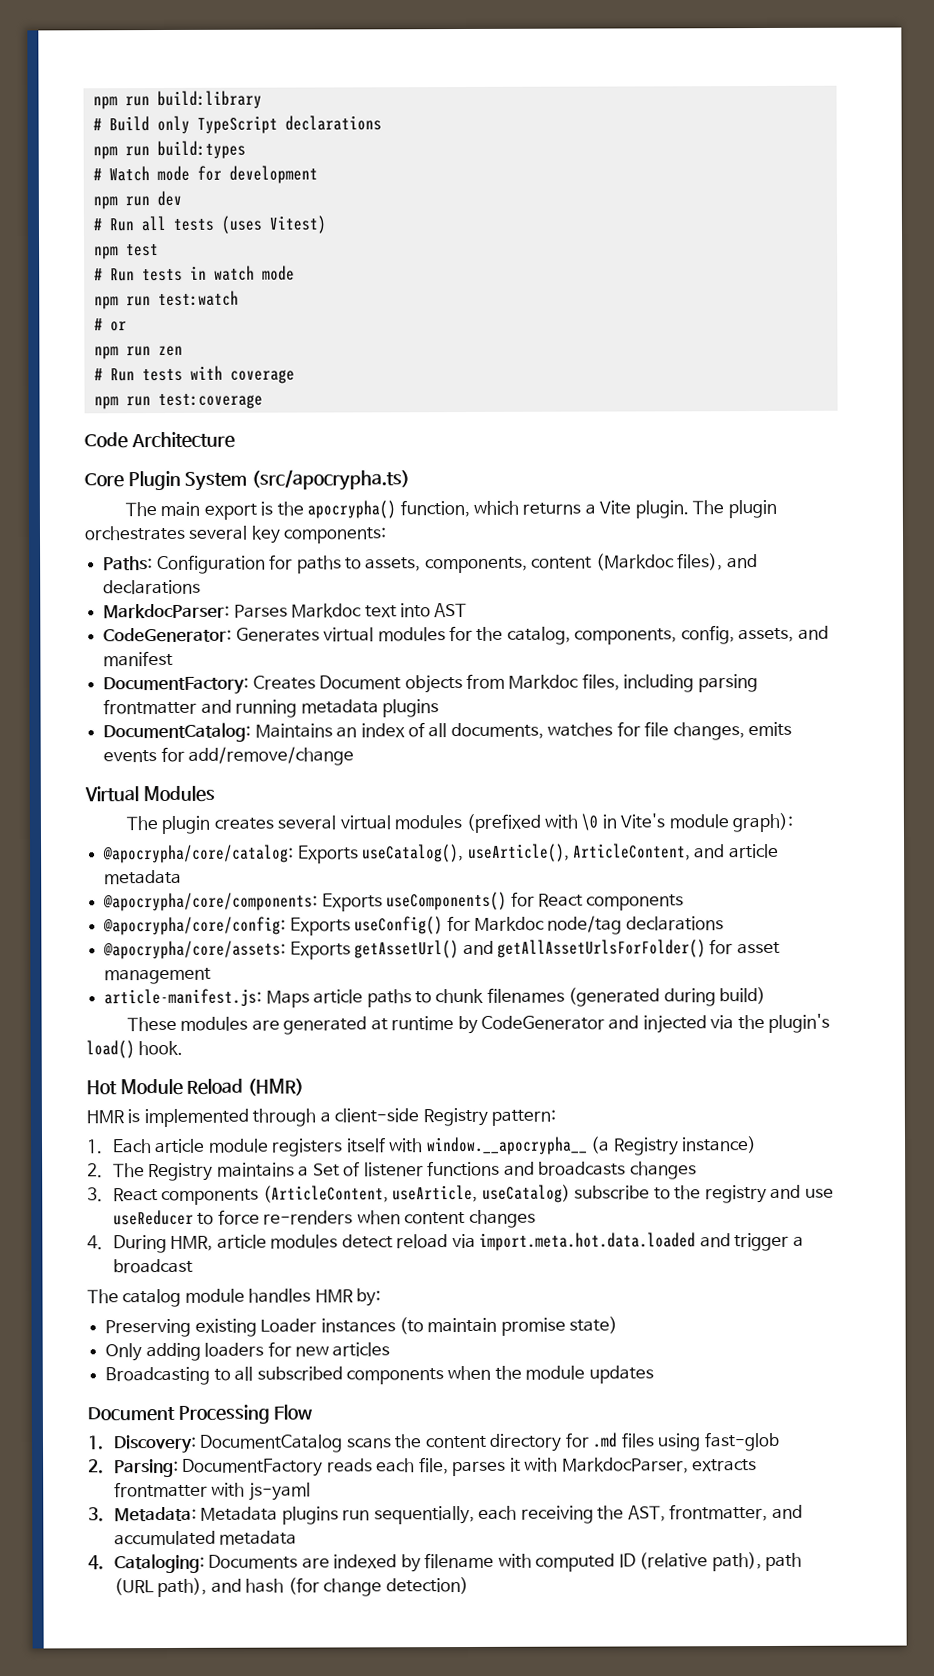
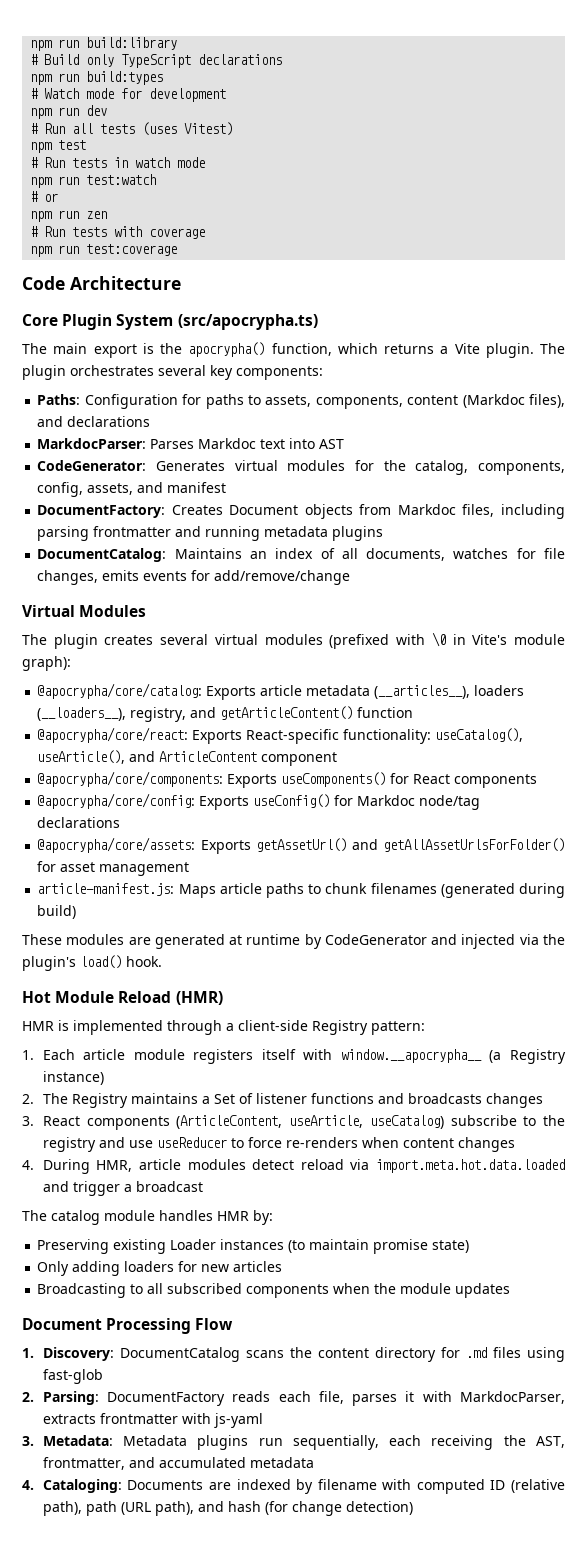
[362,843,779,863] [104,869,183,885] useCatalog(), useArticle(), ArticleContent, and article metadata -> [260,685,525,699] [37,706,414,722] [37,727,524,744] [37,750,338,766] article metadata (__articles__), loaders (__loaders__), registry, and getArticleContent() function // @apocrypha/core/react: Exports React-specific functionality: useCatalog(), useArticle(), and ArticleContent component

